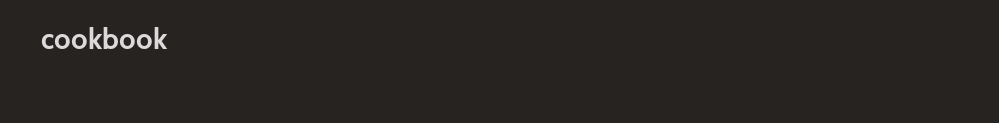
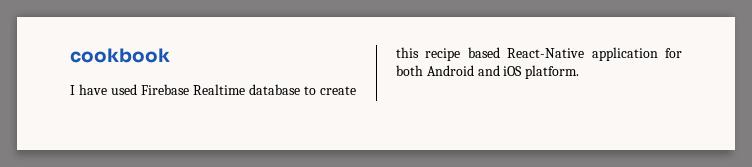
(168, 38) none -> [70,84,356,95] [396,47,682,61] [396,65,580,79] // I have used Firebase Realtime database to create this recipe based React-Native application for both Android and iOS platform.

